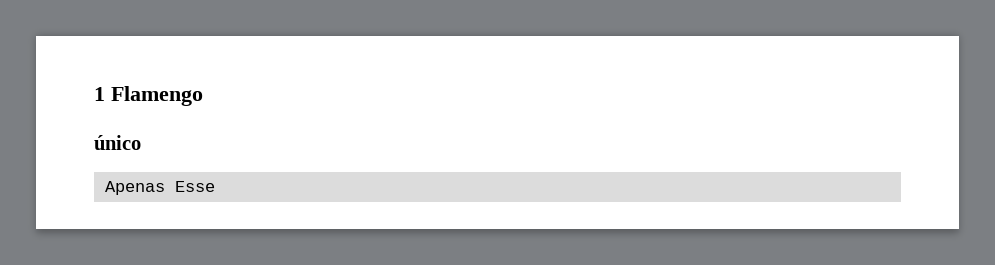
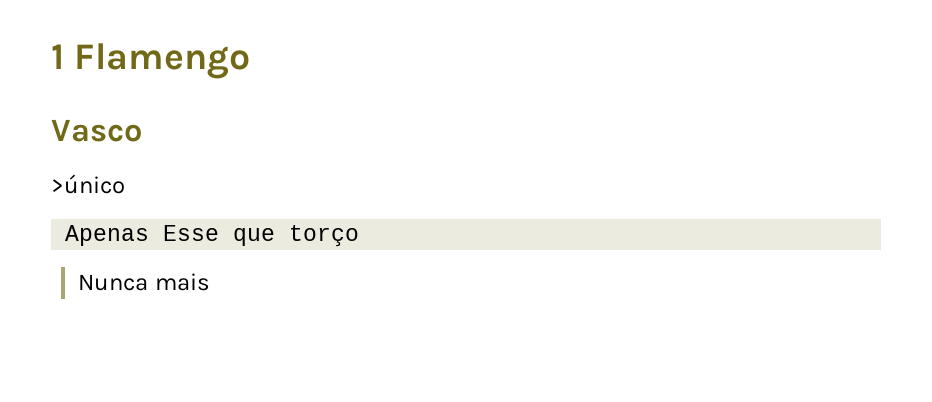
[94,135,141,150] único -> [51,119,142,142] [51,174,125,194] Vasco // >único
(215, 186) none -> [233,225,360,247] [78,273,210,291] que torço // Nunca mais

